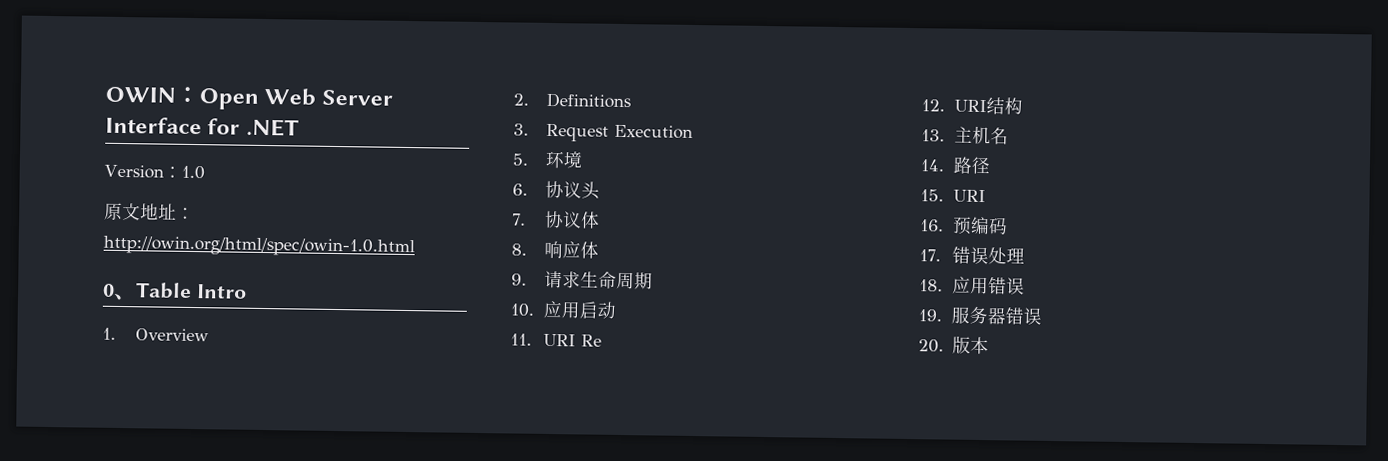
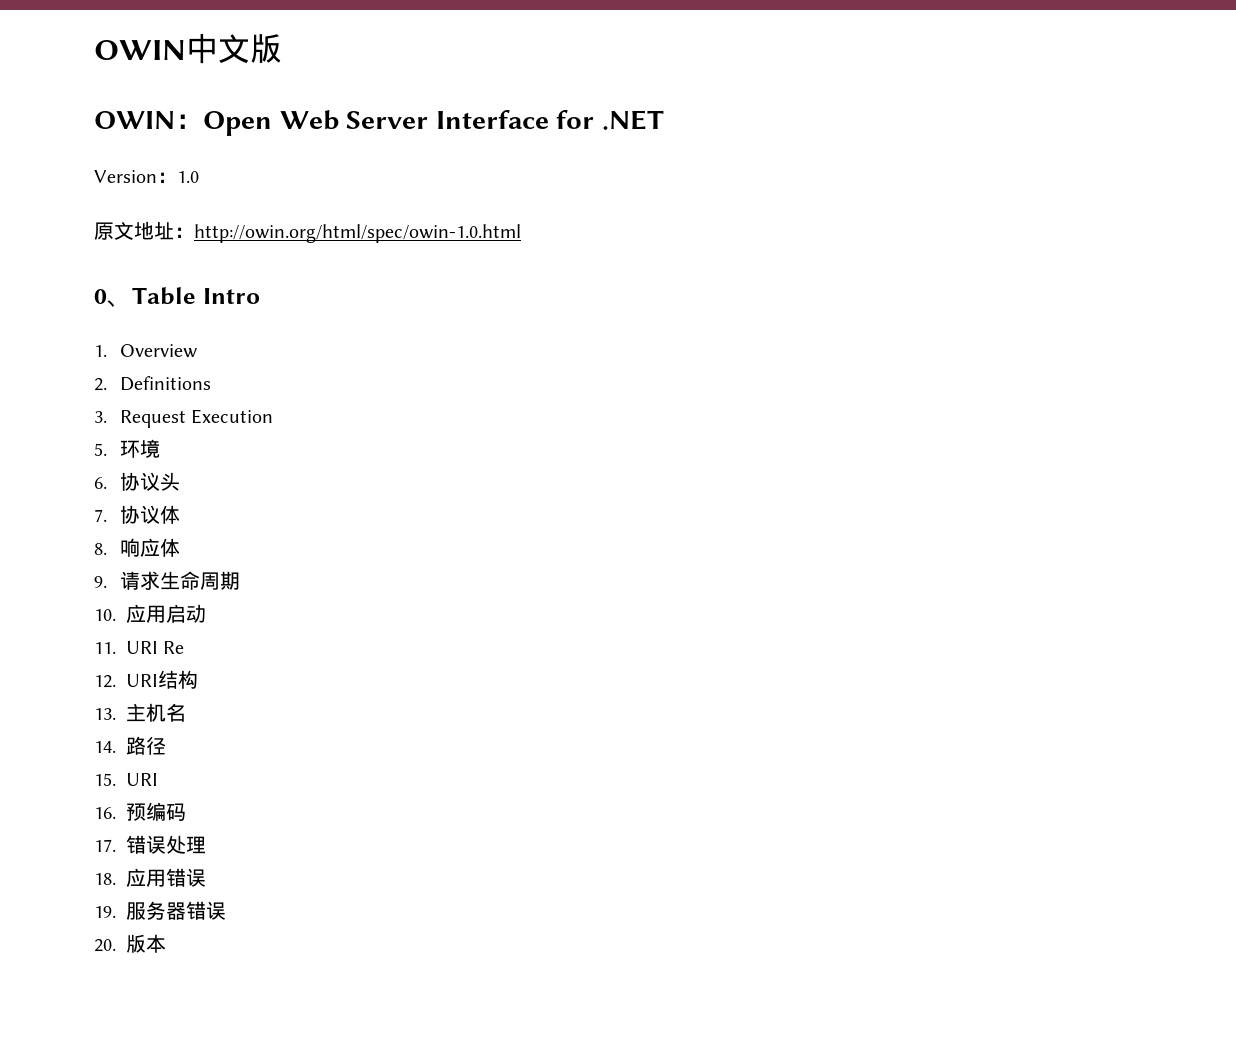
[105,86,176,103] OWIN -> [94,34,282,64] [94,111,175,129] OWIN中文版 // OWIN

